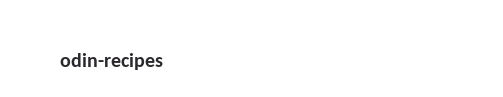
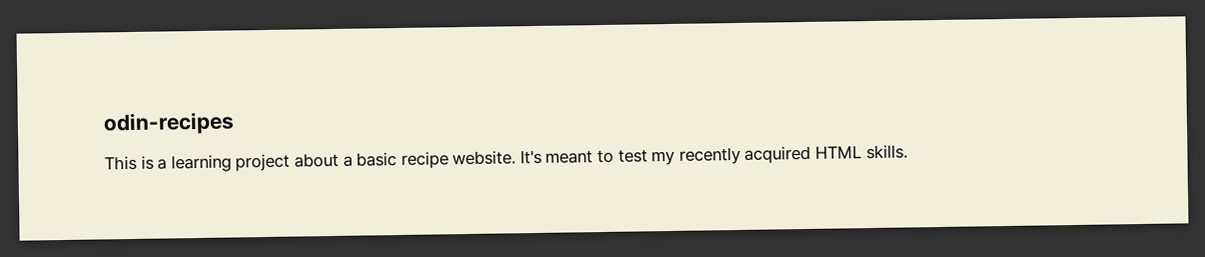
(163, 61) none -> [104,144,908,173] // This is a learning project about a basic recipe website. It's meant to test my recently acquired HTML skills.

